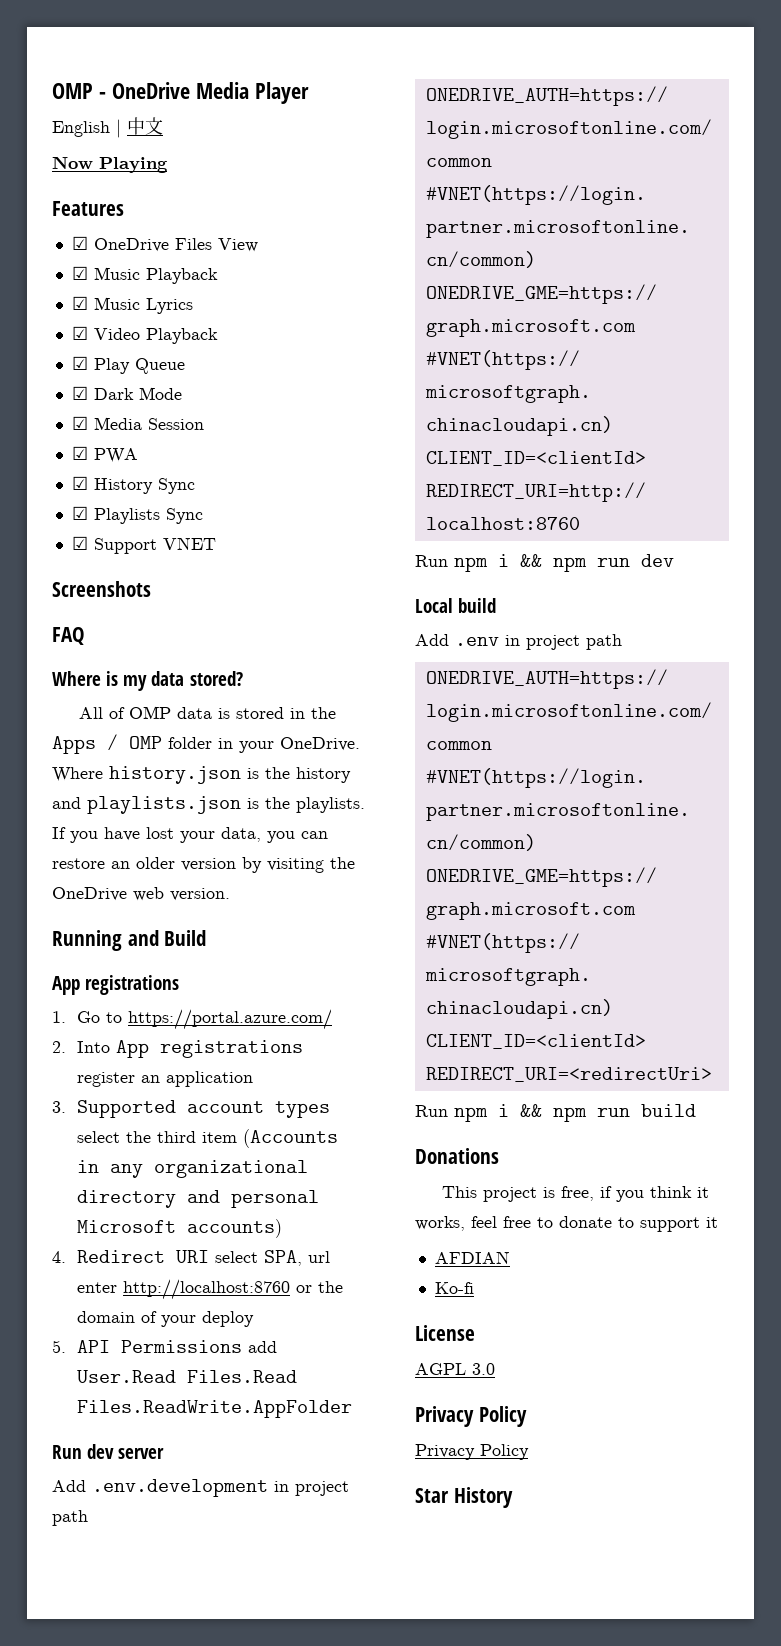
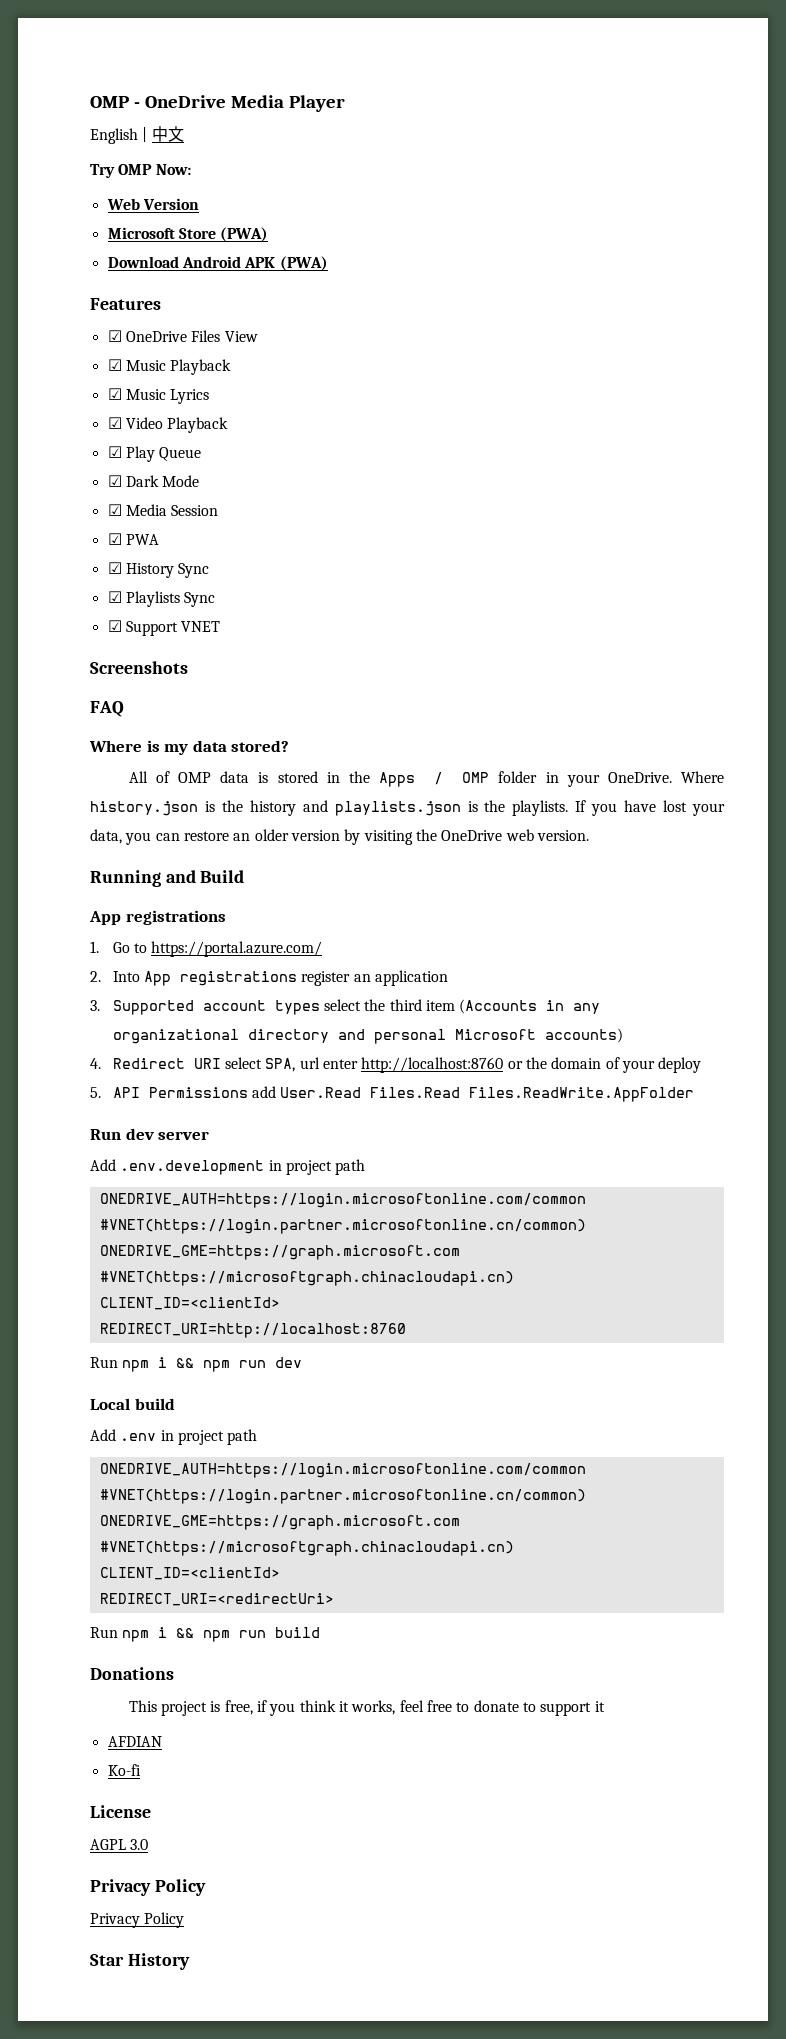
[52,156,168,173] Now Playing -> [90,164,191,178] [106,198,199,210] [107,227,269,242] [107,256,328,271] Try OMP Now: // Web Version // Microsoft Store (PWA) // Download Android APK (PWA)

